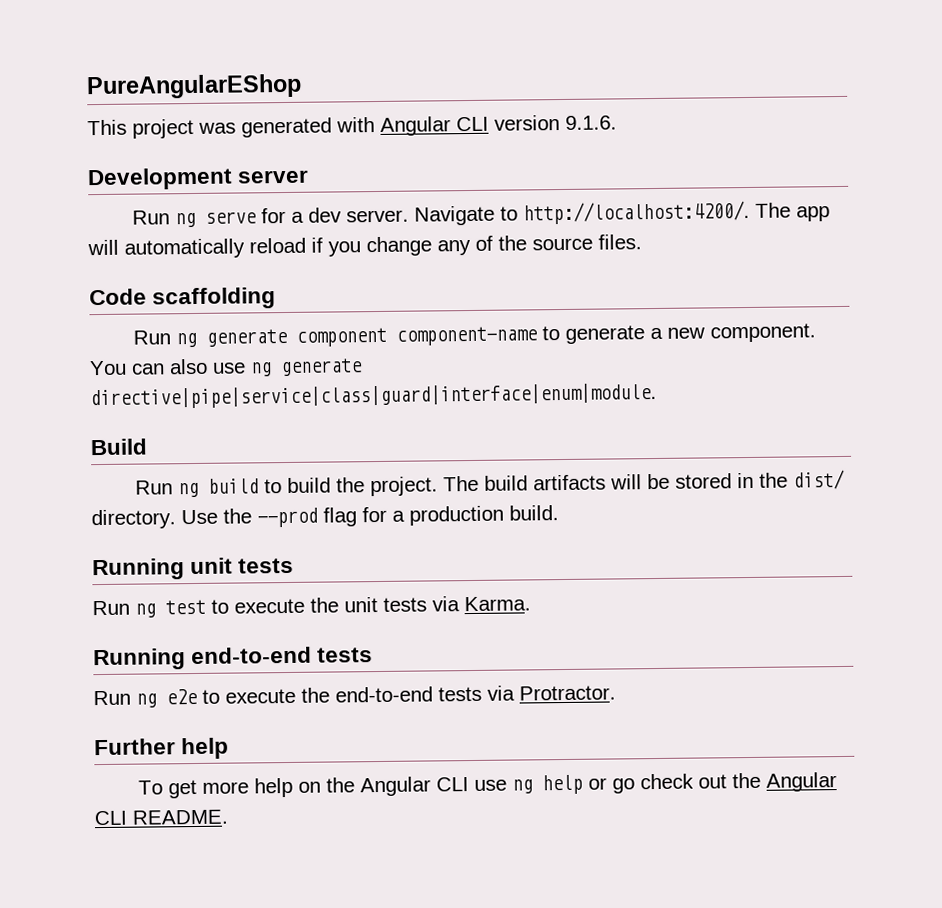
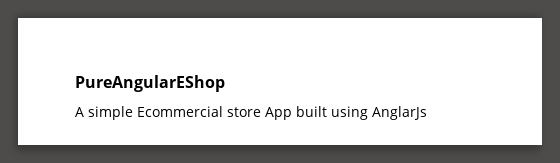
[87,115,617,139] [87,167,310,191] [131,200,830,228] [87,234,642,259] [89,287,277,310] [132,323,816,348] [89,358,363,377] [90,382,657,410] [90,438,147,456] [134,469,845,498] [91,505,559,530] [92,557,295,581] [92,596,531,618] [93,646,374,671] [93,685,616,708] [94,737,230,760] [137,772,837,799] [94,809,228,826] This project was generated with Angular CLI version 9.1.6. // Development server // Run ng serve for a dev server. Navigate to http://localhost:4200/. The app will automatically reload if you change any of the source files. // Code scaffolding // Run ng generate component component-name to generate a new component. You can also use ng generate directive|pipe|service|class|guard|interface|enum|module. // Build // Run ng build to build the project. The build artifacts will be stored in the dist/ directory. Use the --prod flag for a production build. // Running unit tests // Run ng test to execute the unit tests via Karma. // Running end-to-end tests // Run ng e2e to execute the end-to-end tests via Protractor. // Further help // To get more help on the Angular CLI use ng help or go check out the Angular CLI README. -> [75,106,427,120] A simple Ecommercial store App built using AnglarJs

